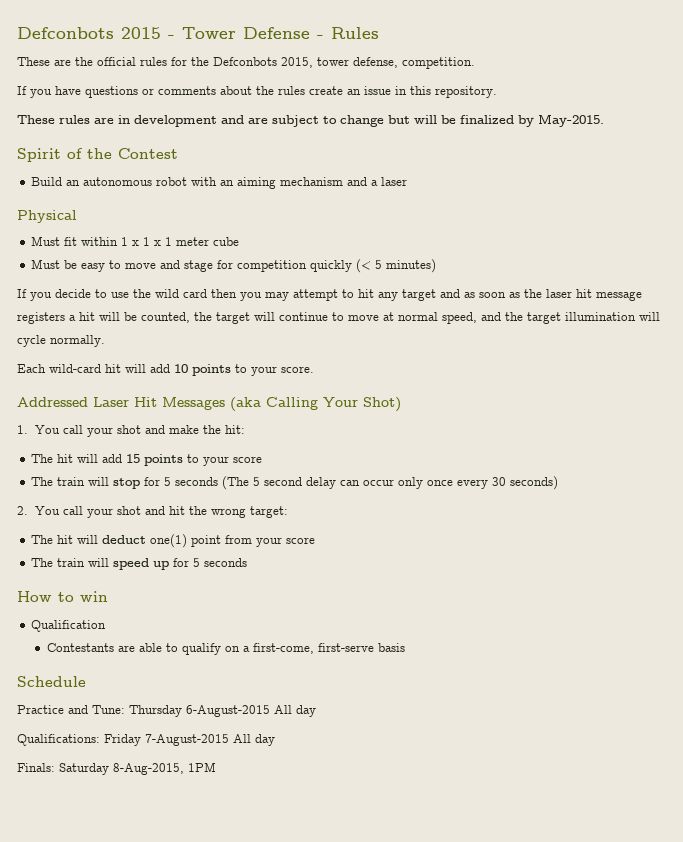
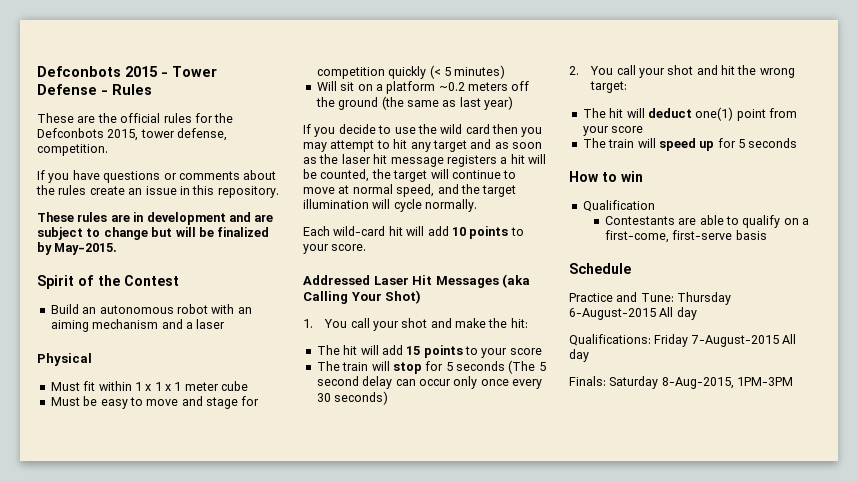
(437, 266) none -> [316,81,530,94] [315,96,513,110] // Will sit on a platform ~0.2 meters off the ground (the same as last year)
[188,762,216,772] 1PM -> [737,377,794,386] 1PM-3PM

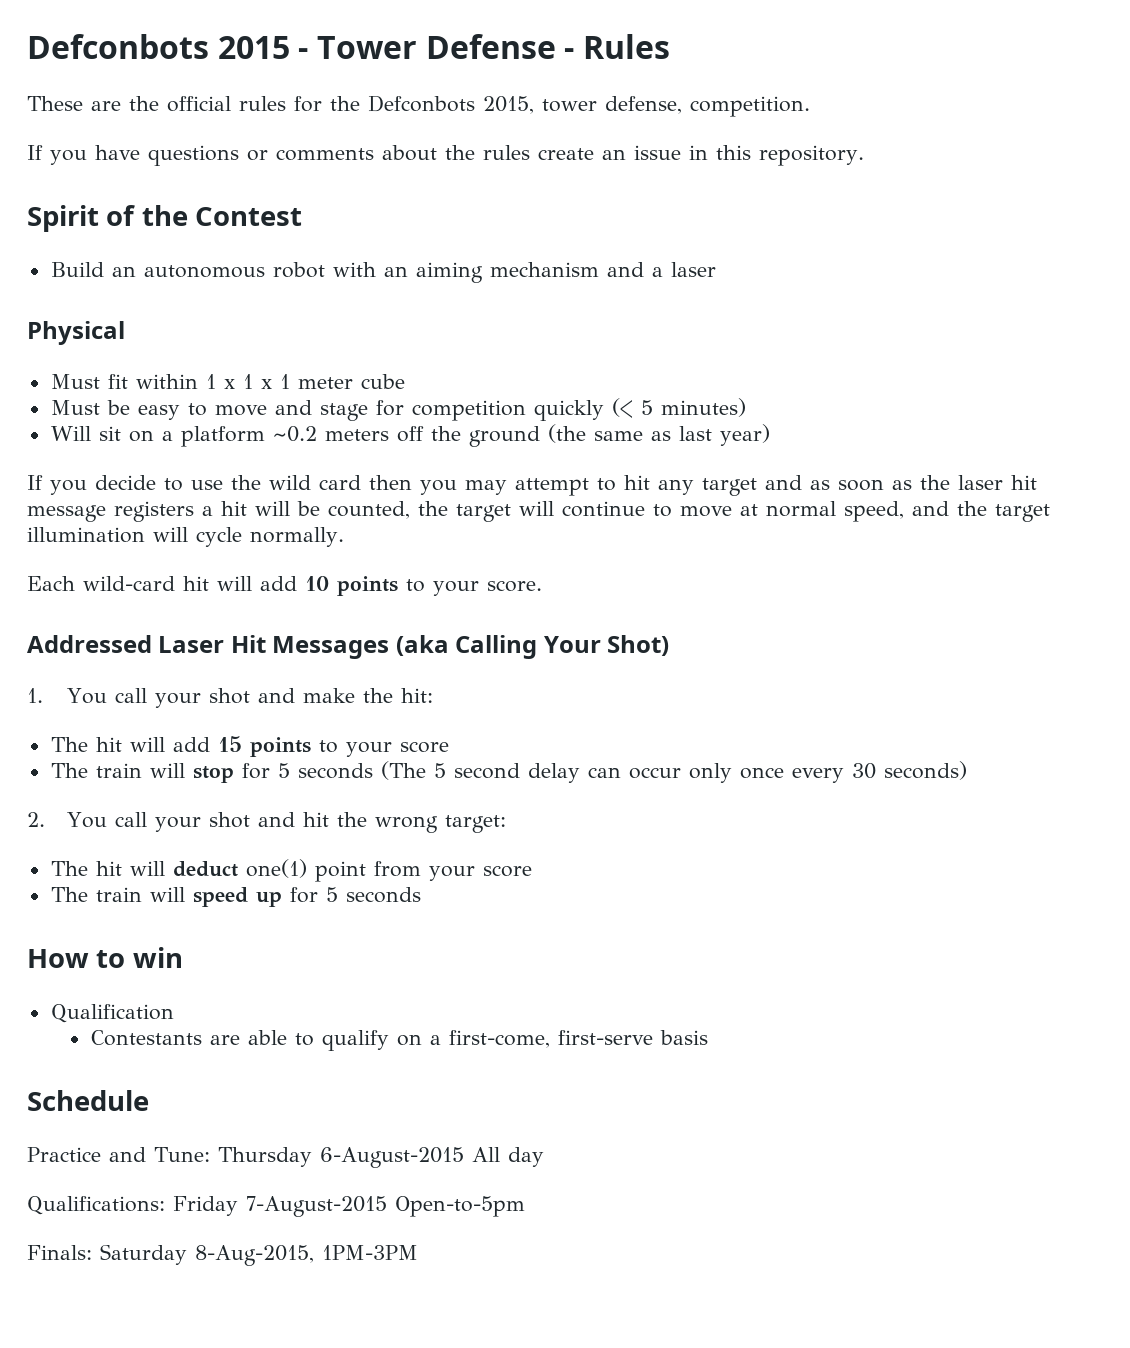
[37,212,274,225] [37,227,270,240] [37,242,118,255] // These rules are in development and are subject to change but will be finalized by May-2015. -> (864, 155) none
[782,334,797,344] [569,349,589,362] All day -> [395,1196,525,1217] Open-to-5pm

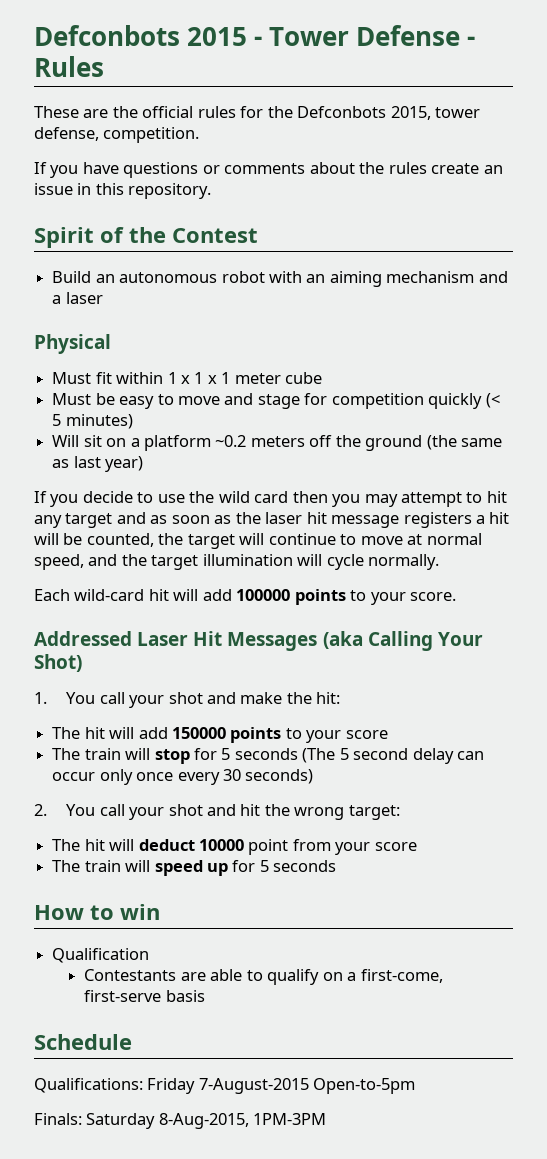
[305,576,329,591] 10 -> [236,589,291,601] 100000
[217,736,242,752] 15 -> [171,727,226,739] 150000
[245,859,307,878] one(1) -> [198,839,244,851] 10000
[27,1147,544,1168] // Practice and Tune: Thursday 6-August-2015 All day -> (132, 1042) none

